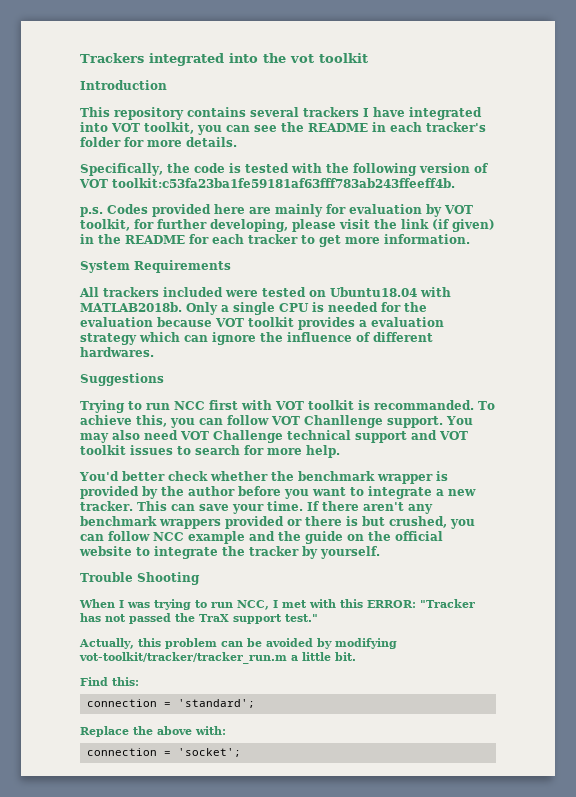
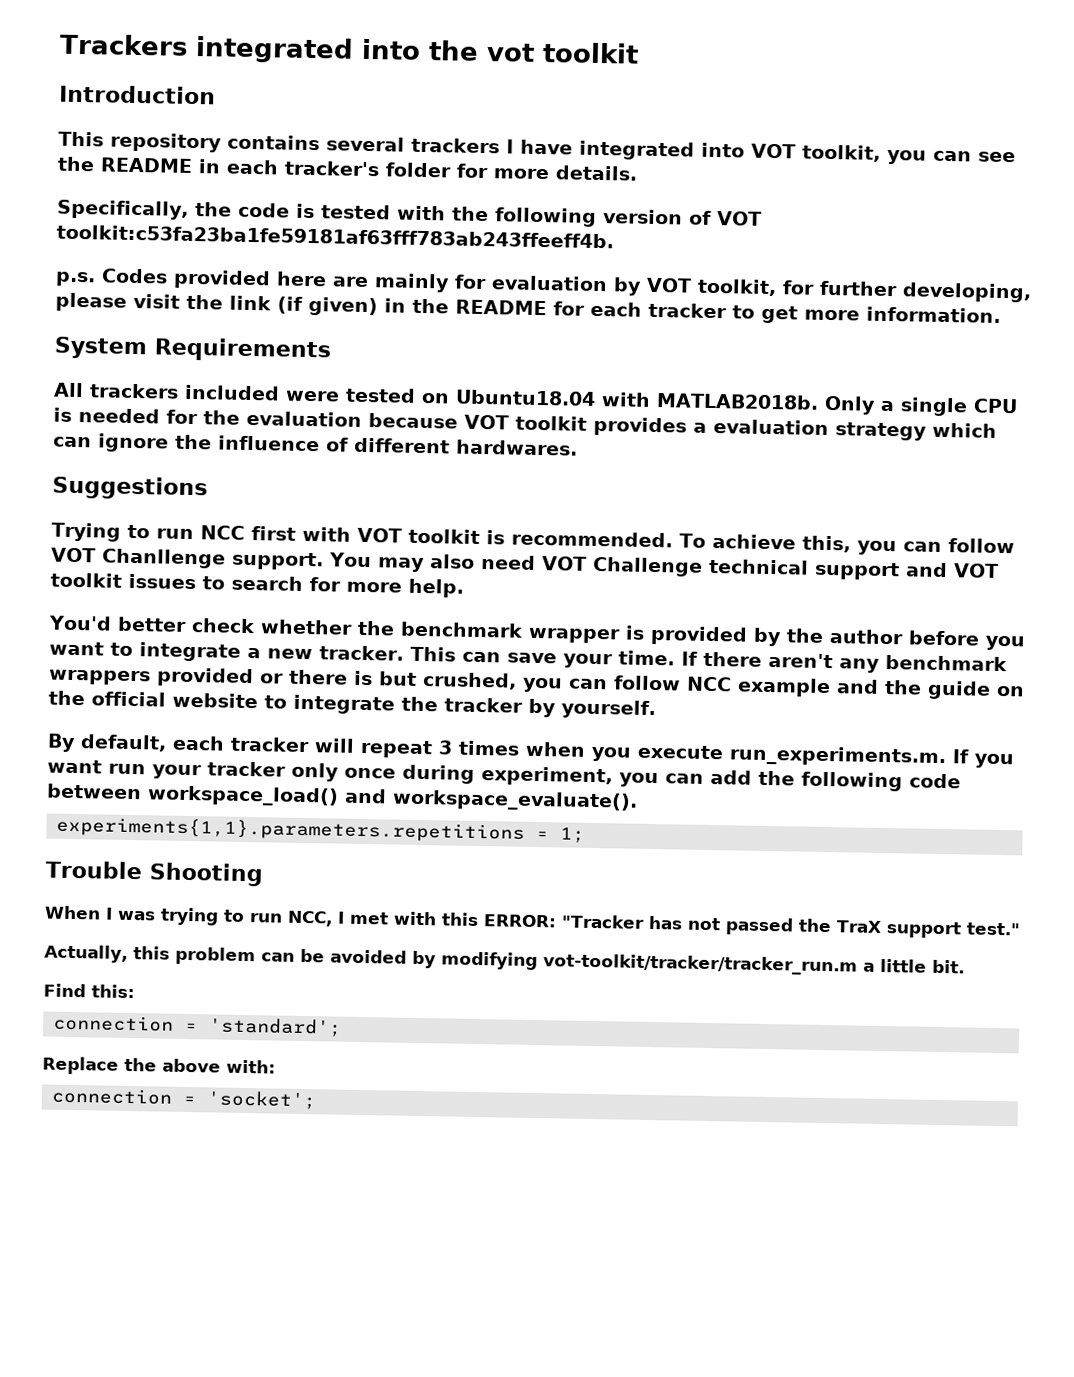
[374,400,474,410] recommanded. -> [510,530,673,548] recommended.
(380, 552) none -> [47,733,1014,769] [47,759,961,792] [47,783,638,812] [55,816,585,843] // By default, each tracker will repeat 3 times when you execute run_experiments.m. If you want run your tracker only once during experiment, you can add the following code between workspace_load() and workspace_evaluate(). // experiments{1,1}.parameters.repetitions = 1;

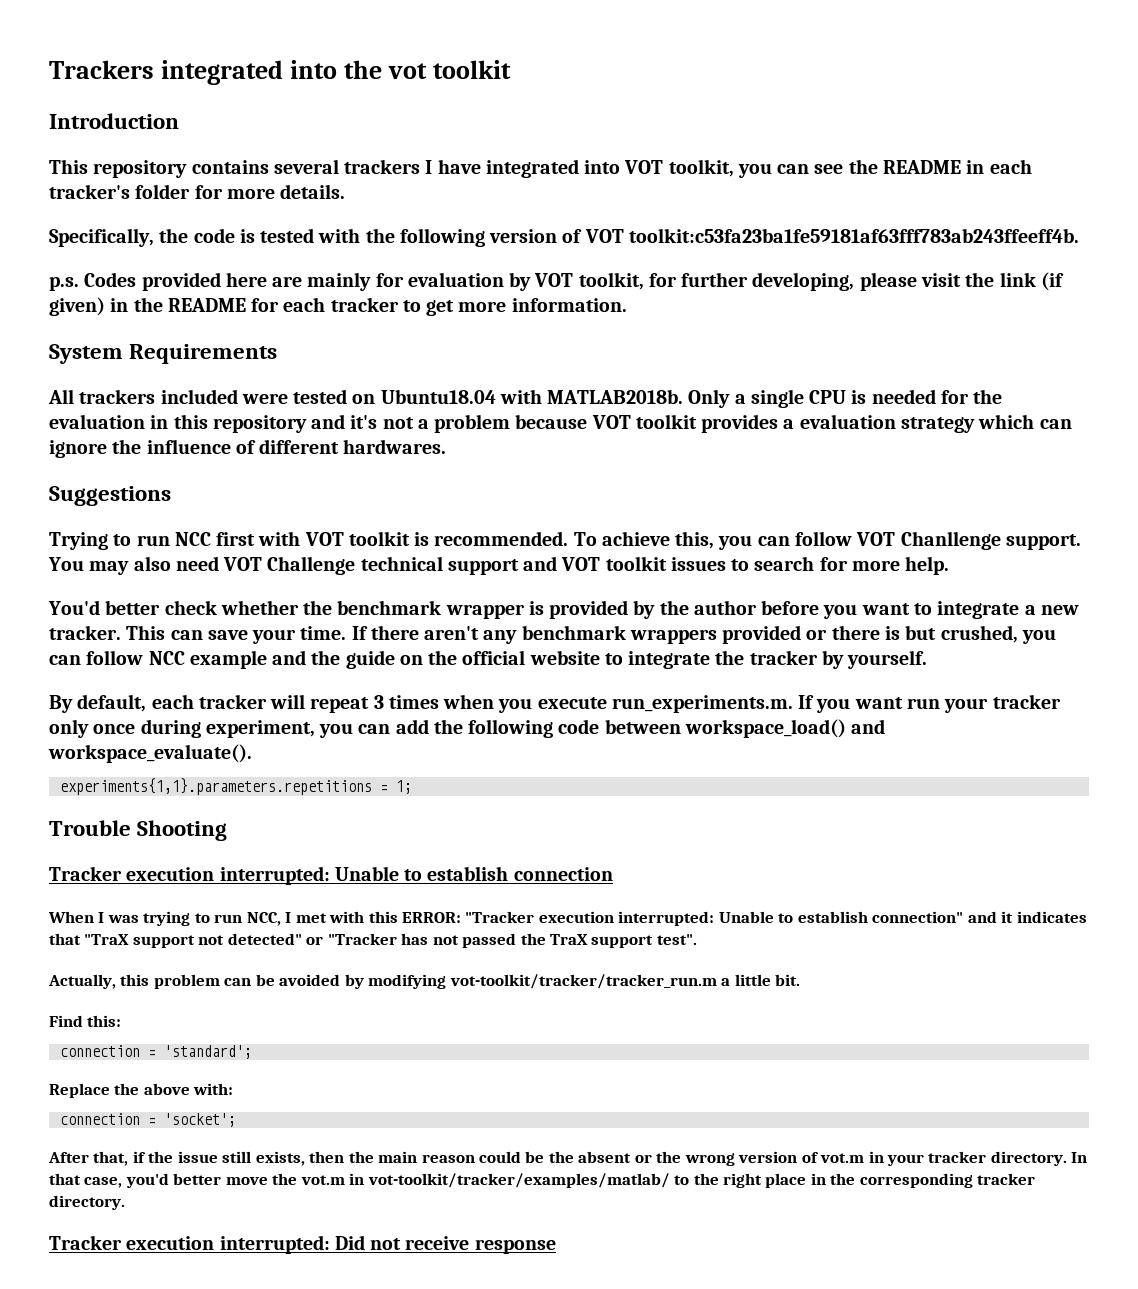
(362, 418) none -> [150,414,511,433] in this repository and it's not a problem
(263, 874) none -> [49,866,613,885] // Tracker execution interrupted: Unable to establish connection
(645, 921) none -> [538,911,1087,926] [49,933,397,948] execution interrupted: Unable to establish connection" and it indicates that "TraX support not detected" or "Tracker
[965,922,1021,936] test." -> [656,934,697,945] test".
(316, 1100) none -> [48,1151,1088,1166] [49,1173,1036,1188] [49,1195,125,1210] [49,1235,556,1254] // After that, if the issue still exists, then the main reason could be the absent or the wrong version of vot.m in your tracker directory. In that case, you'd better move the vot.m in vot-toolkit/tracker/examples/matlab/ to the right place in the corresponding tracker directory. // Tracker execution interrupted: Did not receive response

